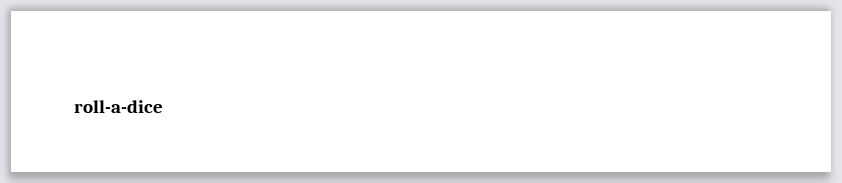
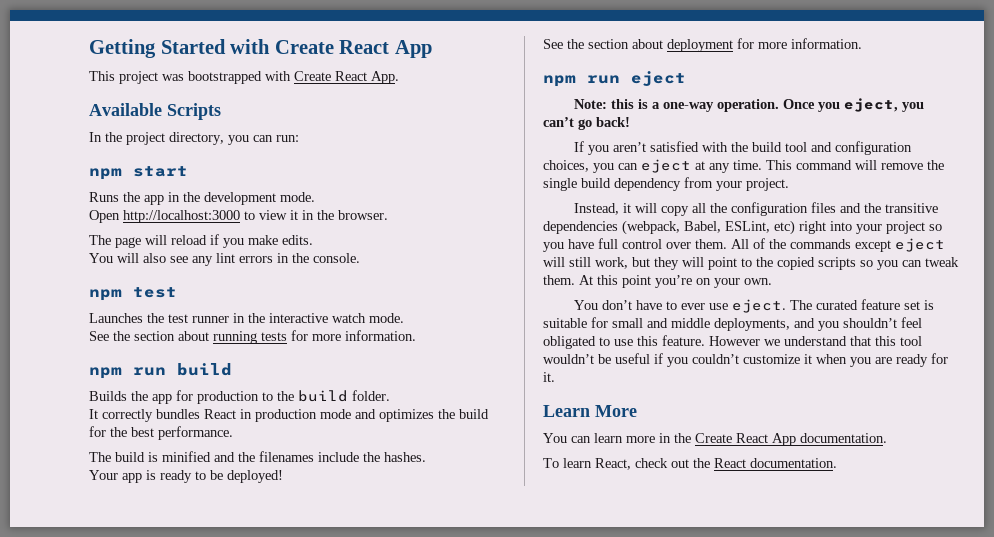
[74,100,163,113] roll-a-dice -> [89,39,432,58] [89,71,399,84] [89,103,221,120] [89,132,299,145] [89,166,188,180] [89,192,315,205] [89,210,388,223] [89,234,313,248] [89,253,360,266] [89,287,177,301] [89,313,404,323] [89,330,416,344] [89,363,232,379] [89,390,390,404] [89,409,489,422] [89,426,233,440] [89,451,426,462] [89,470,283,483] [543,38,862,52] [543,71,686,87] [574,98,925,112] [543,117,630,130] [574,141,913,155] [543,159,944,173] [543,177,789,191] [574,202,939,216] [543,220,942,235] [543,238,945,252] [543,257,959,270] [543,275,772,288] [574,299,935,313] [543,317,922,331] [543,335,922,349] [543,353,948,367] [543,372,555,382] [543,405,637,417] [543,433,887,446] [543,458,837,470] Getting Started with Create React App // This project was bootstrapped with Create React App. // Available Scripts // In the project directory, you can run: // npm start // Runs the app in the development mode. // Open http://localhost:3000 to view it in the browser. // The page will reload if you make edits. // You will also see any lint errors in the console. // npm test // Launches the test runner in the interactive watch mode. // See the section about running tests for more information. // npm run build // Builds the app for production to the build folder. // It correctly bundles React in production mode and optimizes the build for the best performance. // The build is minified and the filenames include the hashes. // Your app is ready to be deployed! // See the section about deployment for more information. // npm run eject // Note: this is a one-way operation. Once you eject, you can’t go back! // If you aren’t satisfied with the build tool and configuration choices, you can eject at any time. This command will remove the single build dependency from your project. // Instead, it will copy all the configuration files and the transitive dependencies (webpack, Babel, ESLint, etc) right into your project so you have full control over them. All of the commands except eject will still work, but they will point to the copied scripts so you can tweak them. At this point you’re on your own. // You don’t have to ever use eject. The curated feature set is suitable for small and middle deployments, and you shouldn’t feel obligated to use this feature. However we understand that this tool wouldn’t be useful if you couldn’t customize it when you are ready for it. // Learn More // You can learn more in the Create React App documentation. // To learn React, check out the React documentation.

